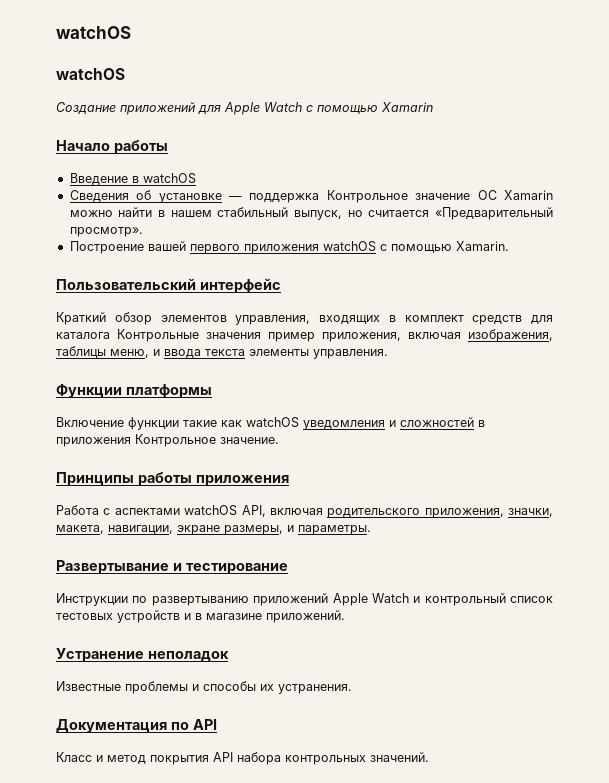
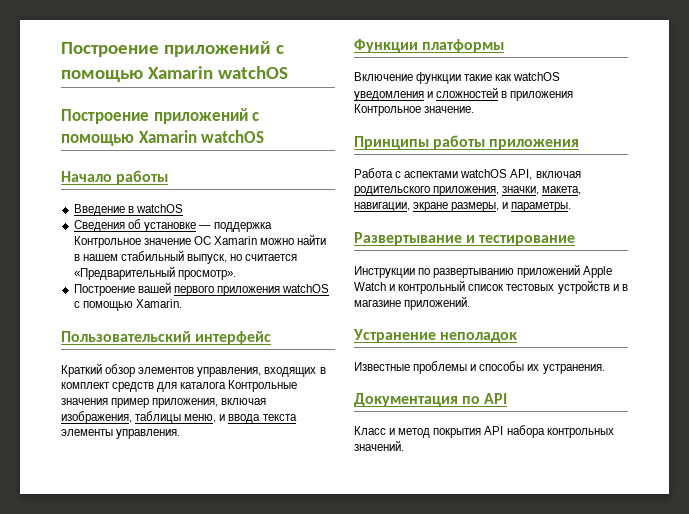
[56,26,131,39] [56,68,125,80] [56,102,433,115] watchOS // watchOS // Создание приложений для Apple Watch с помощью Xamarin -> [61,41,285,57] [61,66,289,82] [61,108,260,124] [61,130,265,146] Построение приложений с помощью Xamarin watchOS // Построение приложений с помощью Xamarin watchOS

